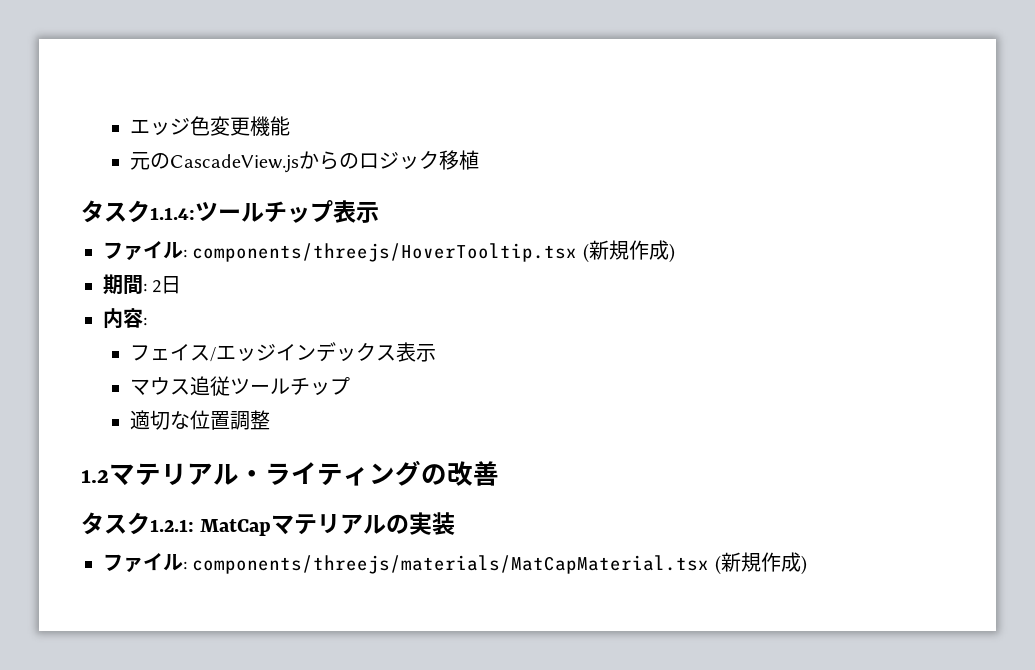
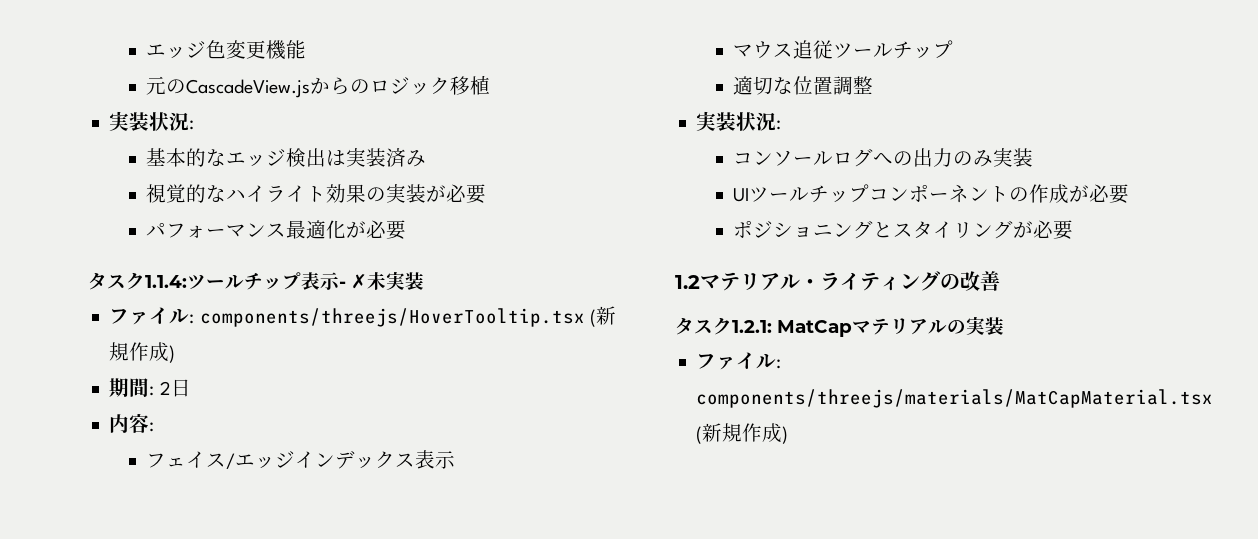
(479, 160) none -> [109,111,195,131] [146,148,427,167] [146,184,487,204] [146,220,407,240] // 実装状況: // 基本的なエッジ検出は実装済み // 視覚的なハイライト効果の実装が必要 // パフォーマンス最適化が必要
(379, 212) none -> [339,271,424,290] - ✗未実装
(270, 420) none -> [696,111,782,131] [733,148,1034,167] [733,184,1130,204] [733,220,1074,240] // 実装状況: // コンソールログへの出力のみ実装 // UIツールチップコンポーネントの作成が必要 // ポジショニングとスタイリングが必要

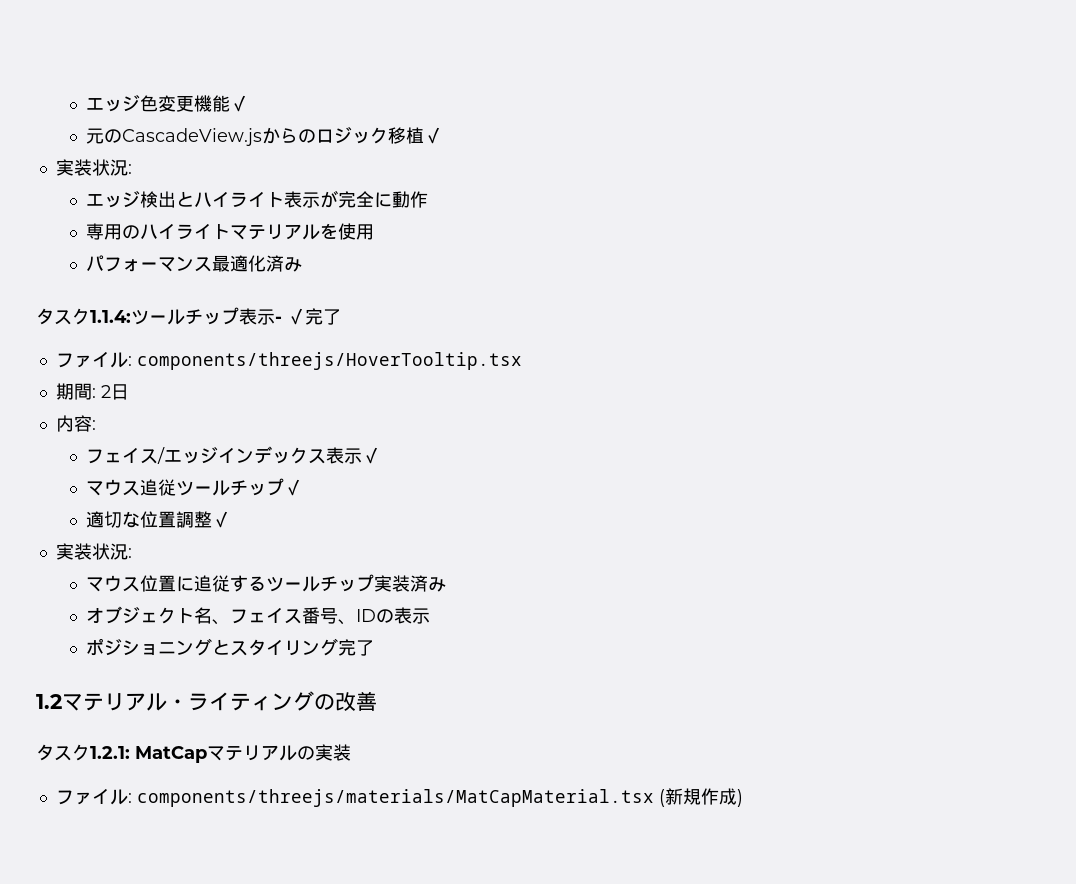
(307, 49) none -> [230,95,249,112] ✓
[109,111,195,131] [146,148,227,167] // 実装状況: // 基本的な -> [424,127,443,144] [55,159,132,176] ✓ // 実装状況: //
[326,148,427,167] [146,184,487,204] は実装済み // 視覚的なハイライト効果の実装が必要 -> [176,190,429,208] [86,223,375,240] とハイライト表示が完全に動作 // 専用のハイライトマテリアルを使用
[346,220,407,240] が必要 -> [266,255,303,272] 済み
[351,271,424,290] ✗未実装 -> [287,308,341,325] ✓完了
[589,306,616,327] [109,342,176,363] (新規作成) -> (522, 361) none
(456, 460) none -> [362,447,381,464] ✓
(954, 49) none -> [284,479,303,496] ✓
[696,111,782,131] [733,148,1034,167] [733,184,1130,204] // 実装状況: // コンソールログへの出力のみ実装 // UIツールチップコンポーネントの作成が必要 -> [212,511,231,528] [55,543,132,560] [86,574,447,592] [86,606,431,625] ✓ // 実装状況: // マウス位置に追従するツールチップ実装済み // オブジェクト名、フェイス番号、IDの表示
[1013,220,1074,240] が必要 -> [338,639,375,656] 完了

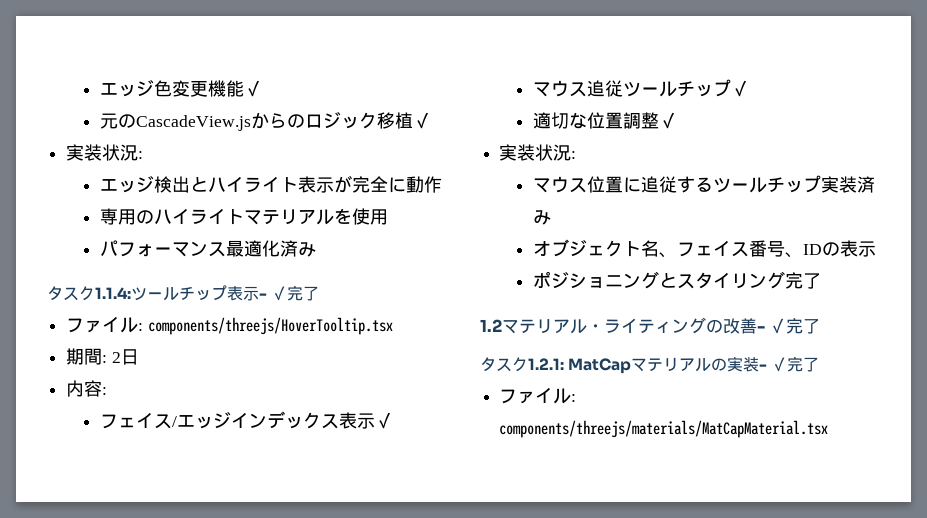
(377, 701) none -> [757,318,821,334] - ✓完了
(351, 752) none -> [759,356,820,372] - ✓完了
[658,788,743,807] (新規作成) -> (829, 429) none

